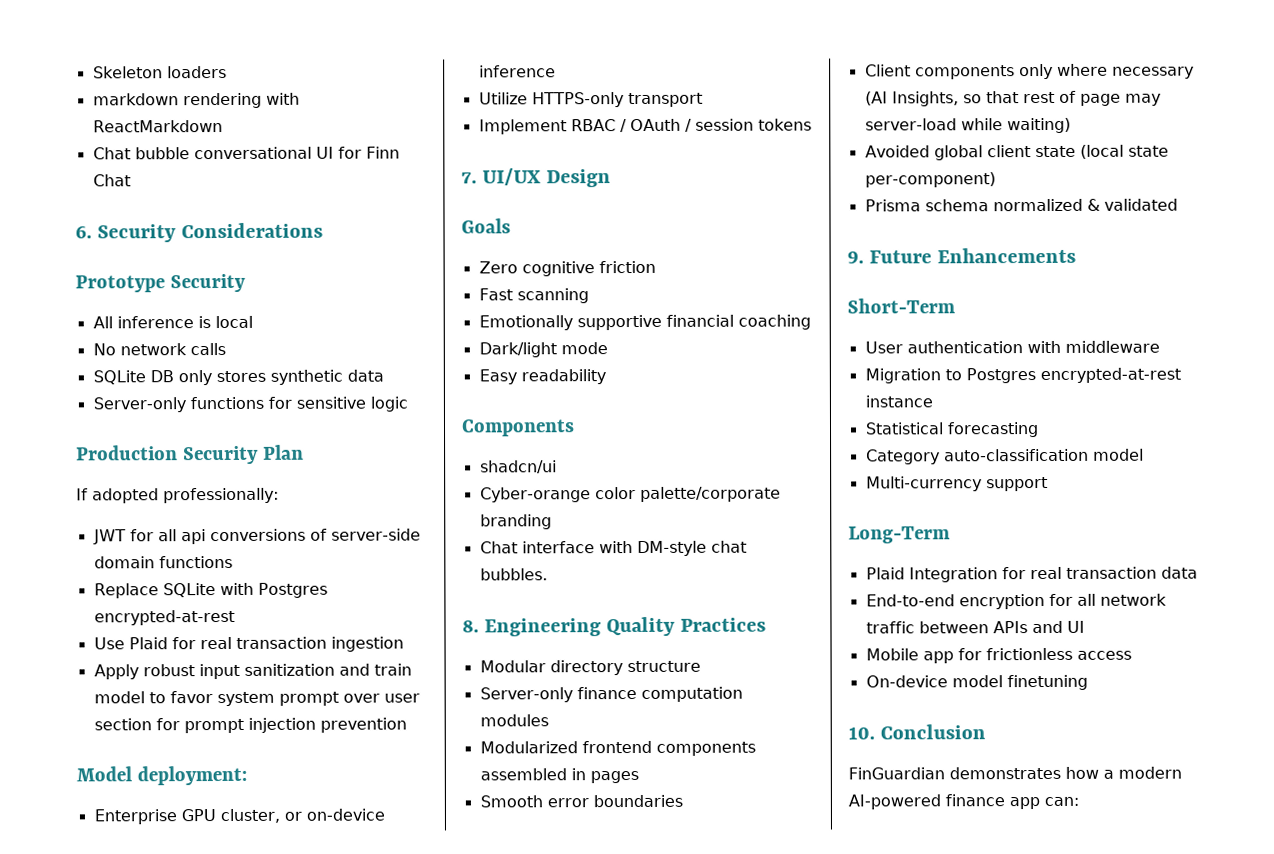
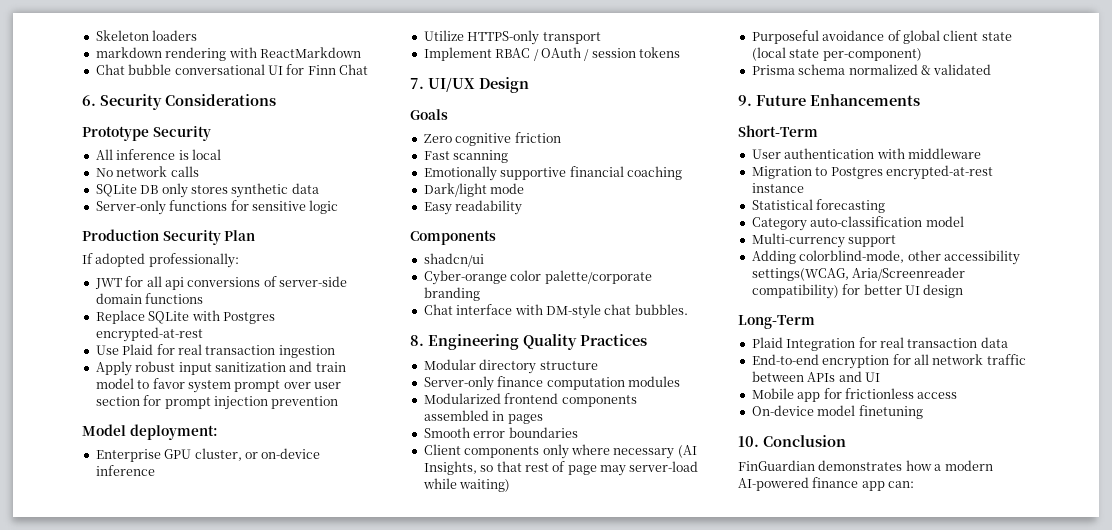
[864,145,930,158] Avoided -> [751,30,901,44] Purposeful avoidance of
(1048, 484) none -> [751,250,1020,265] [751,267,966,281] [751,284,964,299] // Adding colorblind-mode, other accessibility settings(WCAG, Aria/Screenreader compatibility) for better UI design

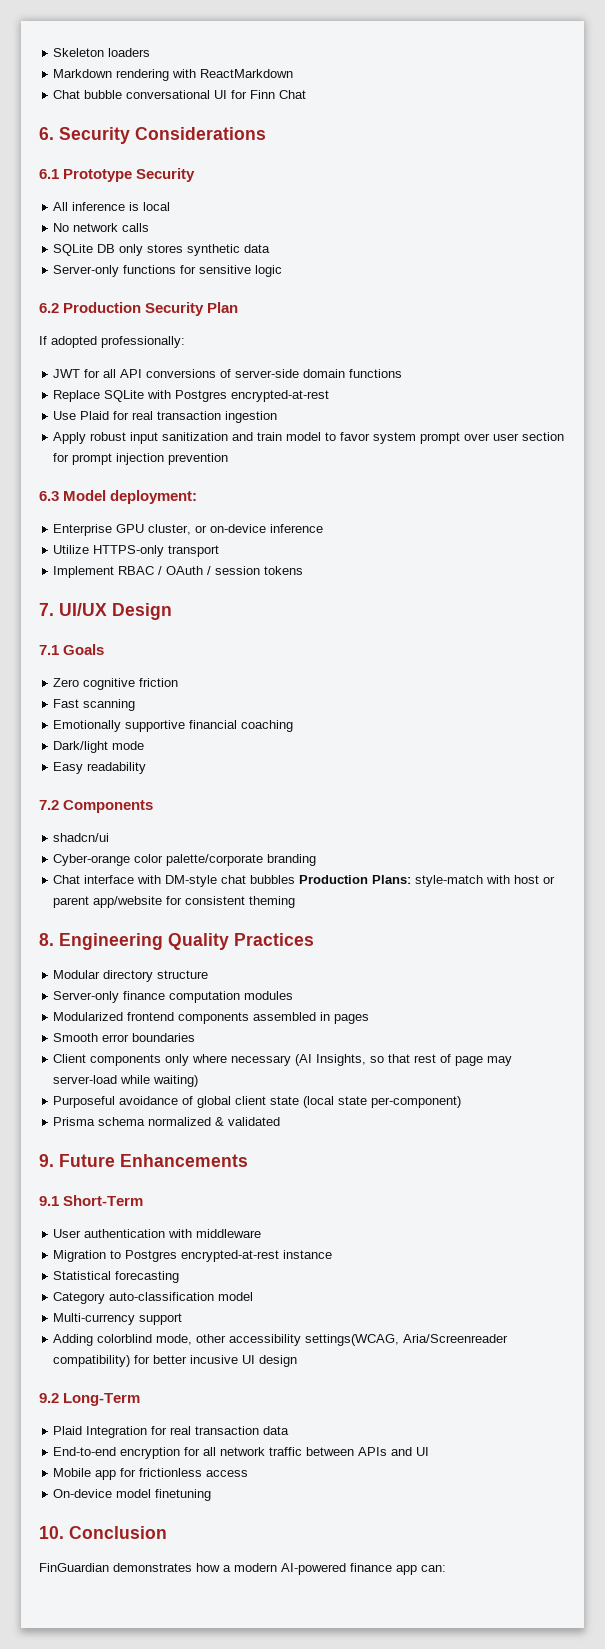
[95,47,162,58] markdown -> [53,69,113,78] Markdown
(276, 100) none -> [39,169,59,179] 6.1
(339, 207) none -> [39,303,59,313] 6.2
[164,277,184,290] api -> [120,369,143,378] API
(339, 402) none -> [39,491,59,501] 6.3
(529, 85) none -> [39,645,59,655] 7.1
(523, 207) none -> [39,800,59,810] 7.2
[634,304,688,315] bubbles. -> [250,875,556,887] [53,896,296,908] bubbles Production Plans: style-match with host or parent app/website for consistent theming
(920, 100) none -> [39,1196,59,1206] 9.1
[799,250,905,263] colorblind-mode, -> [97,1334,193,1345] colorblind mode,
(902, 289) none -> [190,1355,239,1364] incusive
(964, 291) none -> [39,1393,59,1403] 9.2

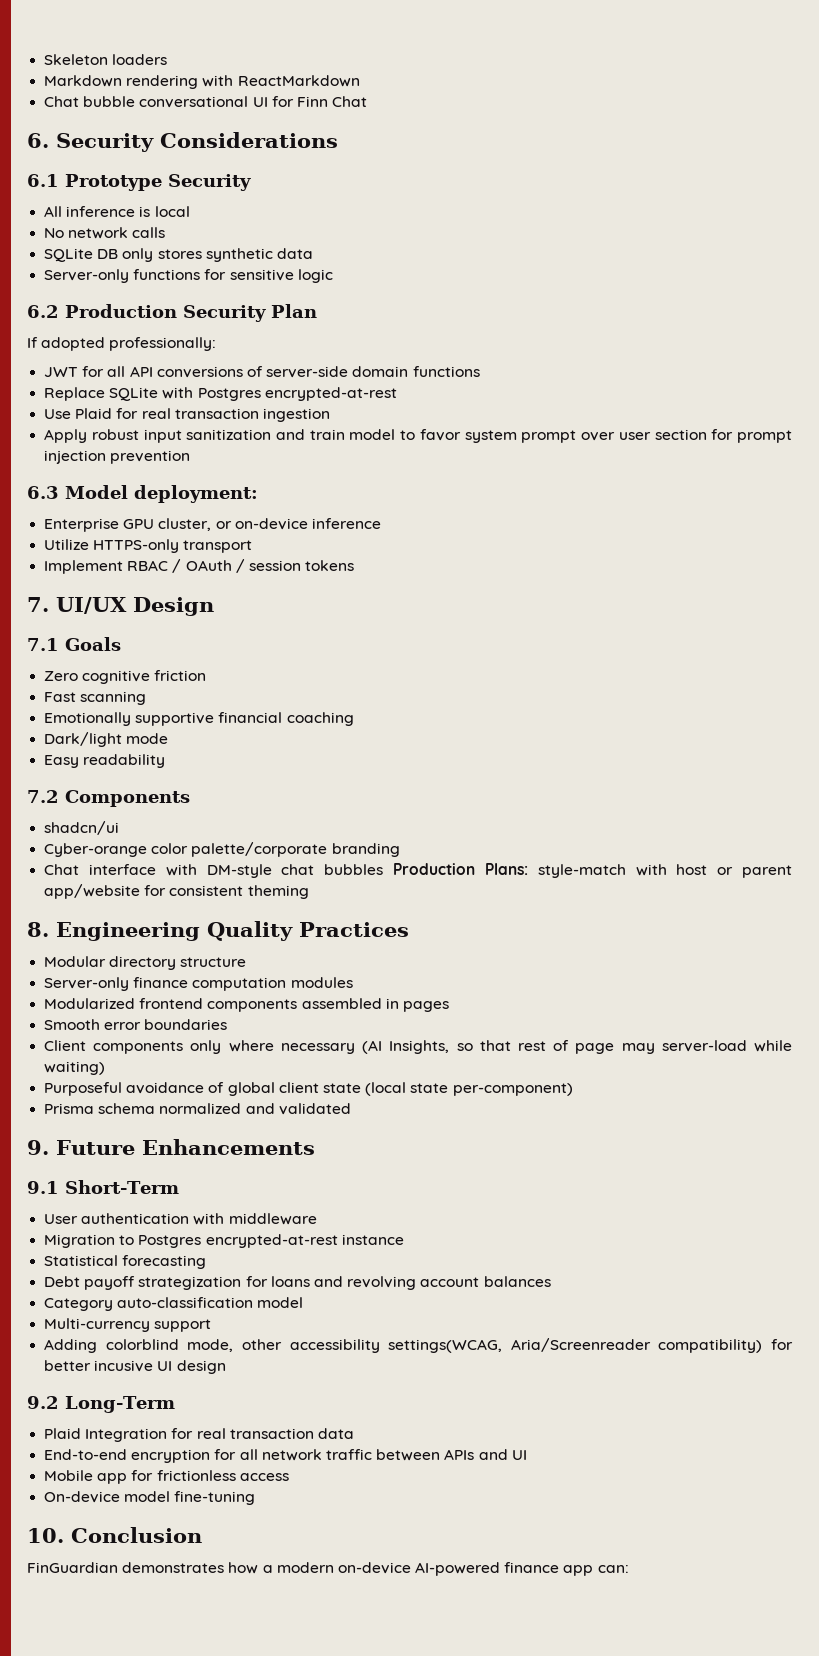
[215,1117,225,1126] & -> [245,1103,275,1114] and
(180, 1277) none -> [44,1276,551,1290] // Debt payoff strategization for loans and revolving account balances
[155,1489,212,1501] finetuning -> [174,1491,256,1505] fine-tuning
(277, 1567) none -> [337,1562,411,1574] on-device

